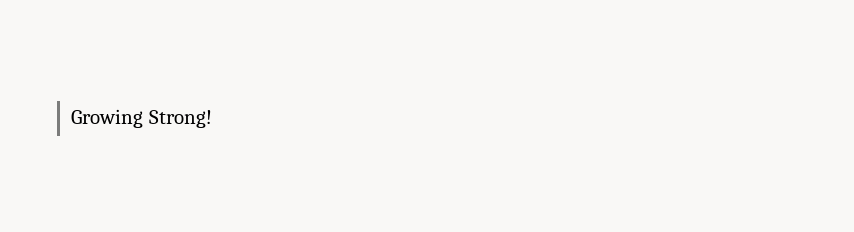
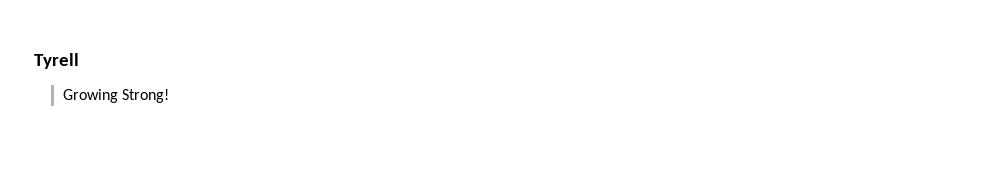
(71, 118) none -> [34,53,79,69] Tyrell //

